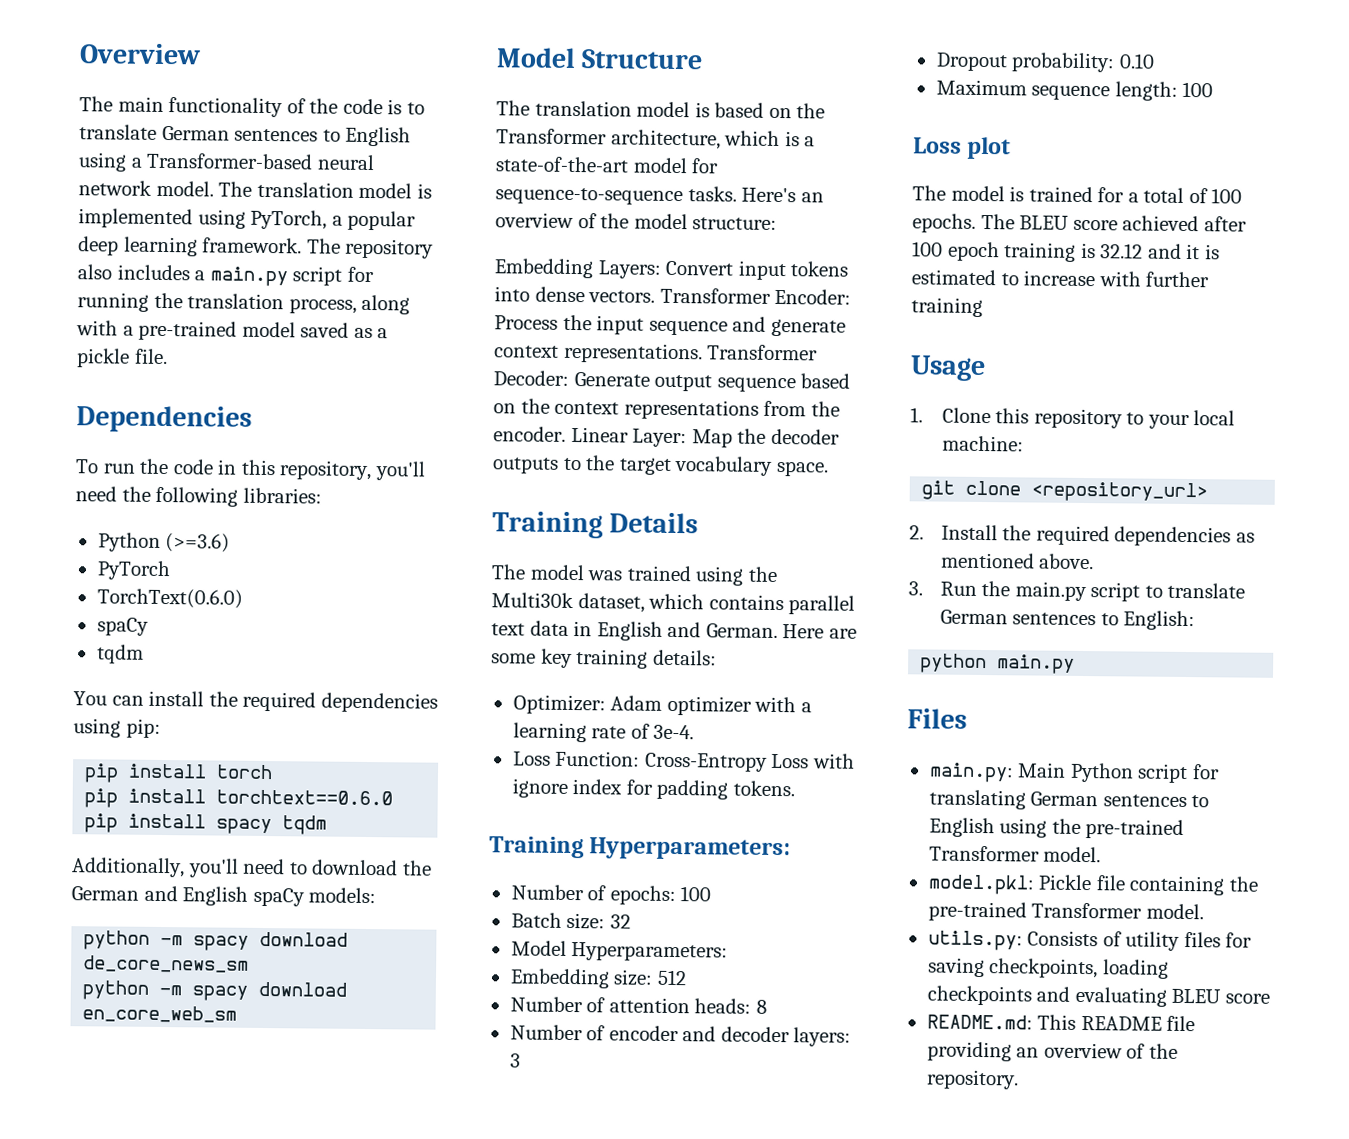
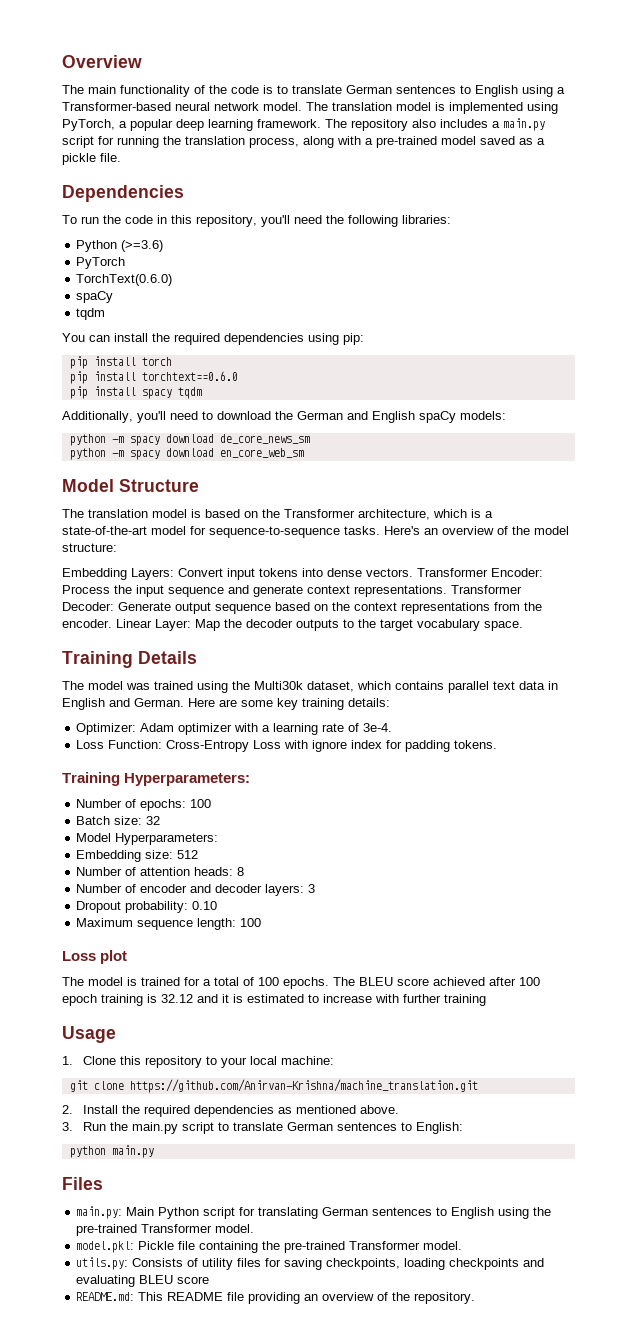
[1031,481,1209,503] <repository_url> -> [129,1079,478,1093] https://github.com/Anirvan-Krishna/machine_translation.git

